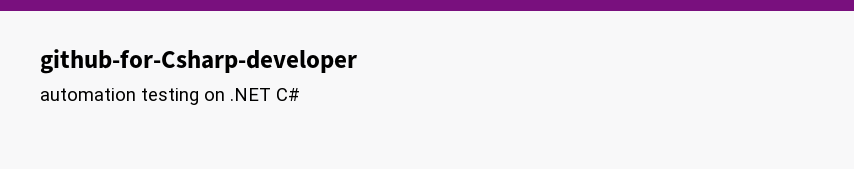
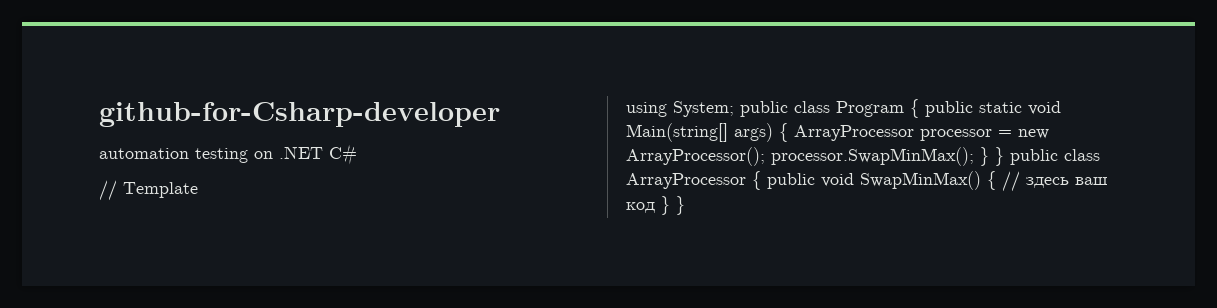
(300, 94) none -> [99,180,198,201] [626,99,1061,118] [626,123,1049,142] [626,147,1100,166] [626,171,1107,192] [626,196,685,215] // // Template // using System; public class Program { public static void Main(string[] args) { ArrayProcessor processor = new ArrayProcessor(); processor.SwapMinMax(); } } public class ArrayProcessor { public void SwapMinMax() { // здесь ваш код } }

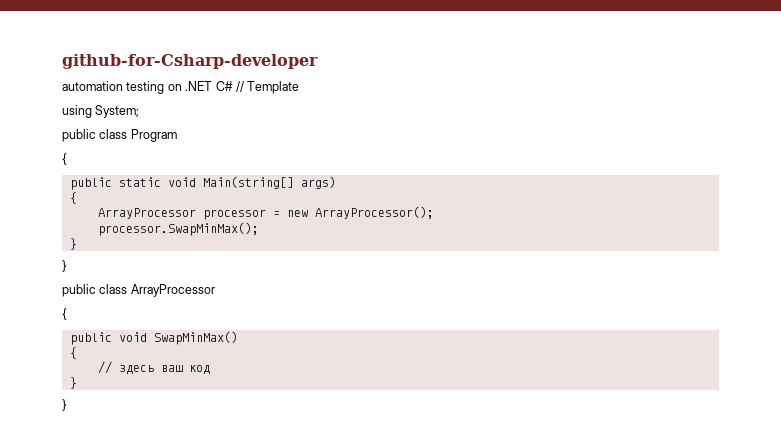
(357, 154) // -> (233, 86) none
(734, 109) none -> (140, 111) //
[910,99,919,118] { -> [62,153,67,165] // { //
[779,123,788,142] { -> [69,192,77,204] // { //
(765, 156) none -> (434, 212) //
[980,147,1004,166] } } -> [69,238,77,250] [62,260,67,272] // } // } //
[752,171,761,190] { -> [62,308,67,320] // { //
[987,171,996,190] { -> [69,347,77,359] // { //
[661,196,670,215] } -> [69,377,77,389] // } //

